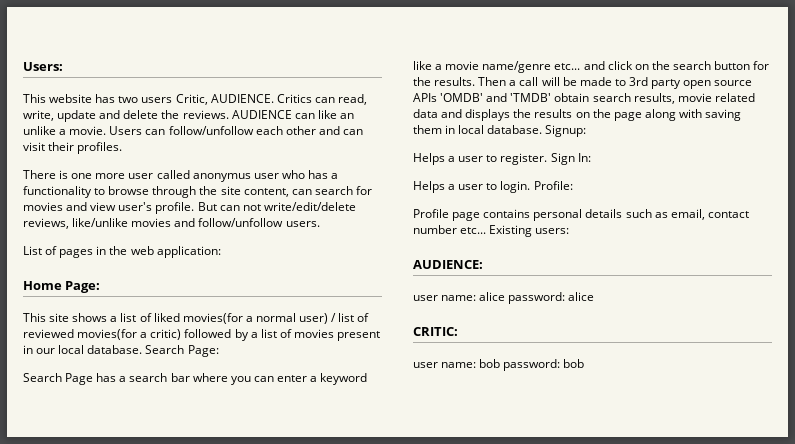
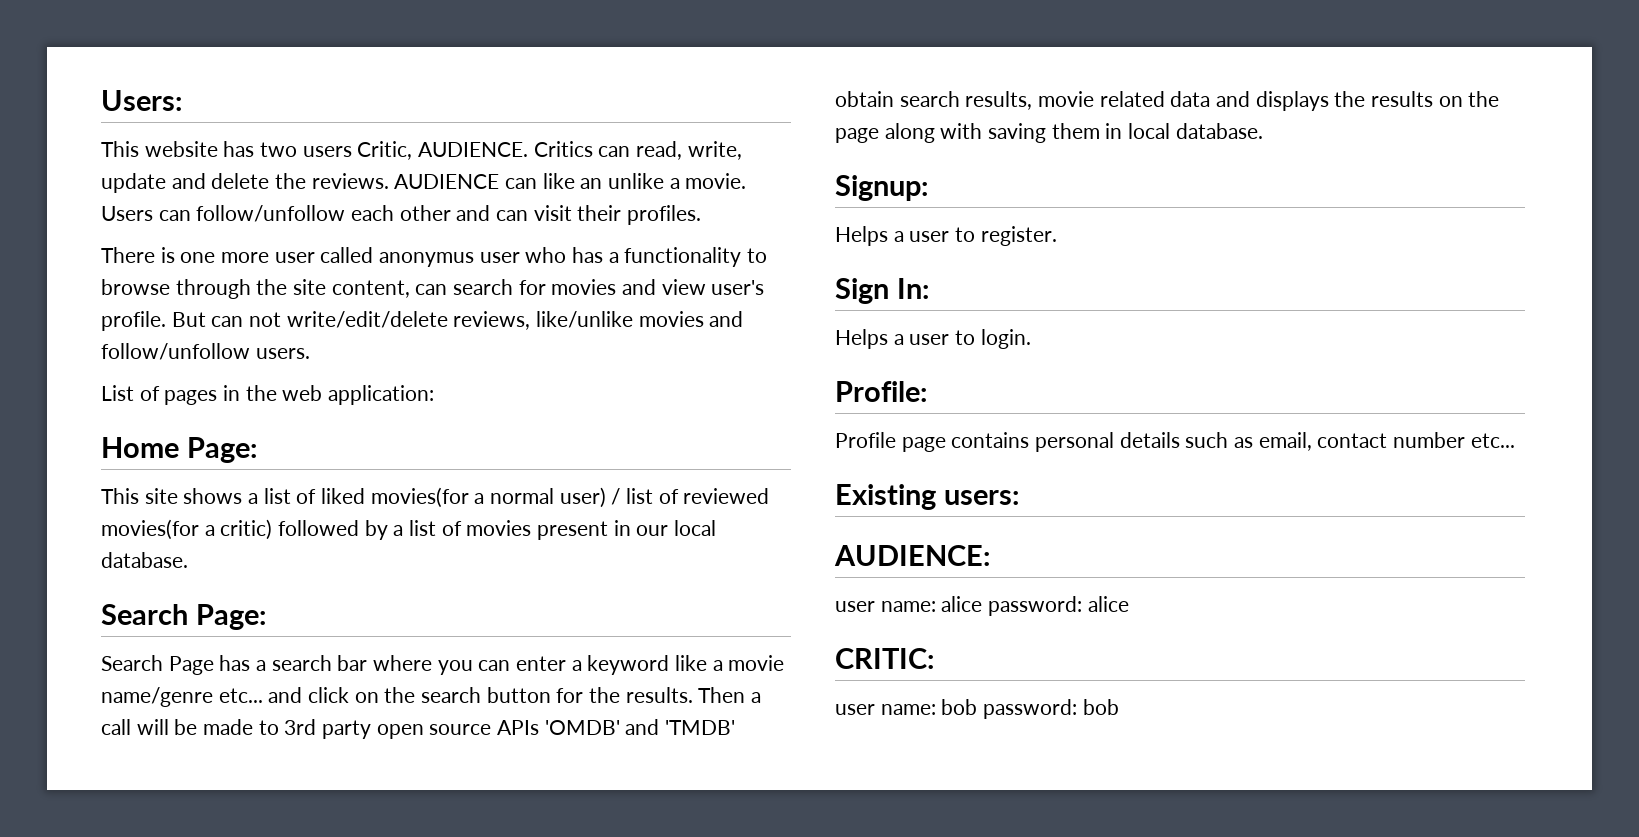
(143, 349) none -> (188, 560) //
(543, 129) none -> (1263, 131) //
(548, 159) none -> (1057, 236) //
(531, 187) none -> (1031, 339) //
(487, 230) none -> (1515, 440) //

